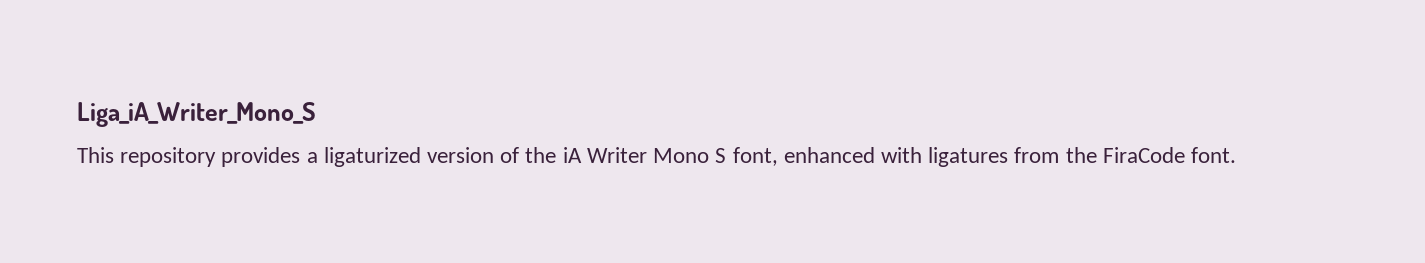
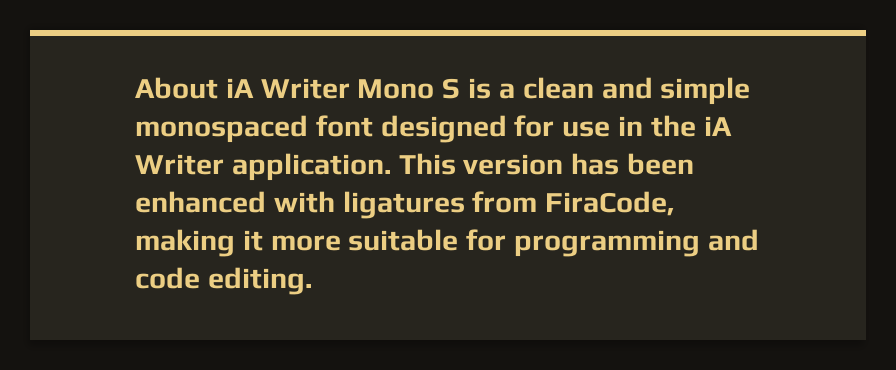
[77,102,316,127] [77,147,1236,167] Liga_iA_Writer_Mono_S // This repository provides a ligaturized version of the iA Writer Mono S font, enhanced with ligatures from the FiraCode font. -> [135,77,751,105] [135,115,732,143] [135,153,695,181] [135,191,675,219] [135,229,759,257] [135,267,312,295] About iA Writer Mono S is a clean and simple monospaced font designed for use in the iA Writer application. This version has been enhanced with ligatures from FiraCode, making it more suitable for programming and code editing.

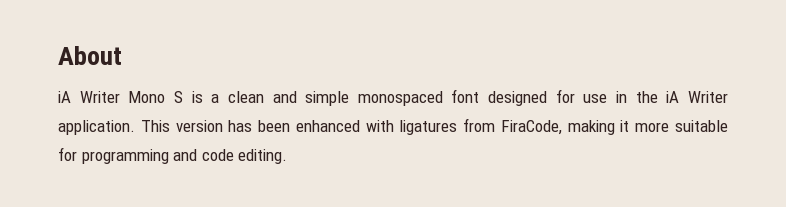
(218, 88) none -> (122, 55) //

